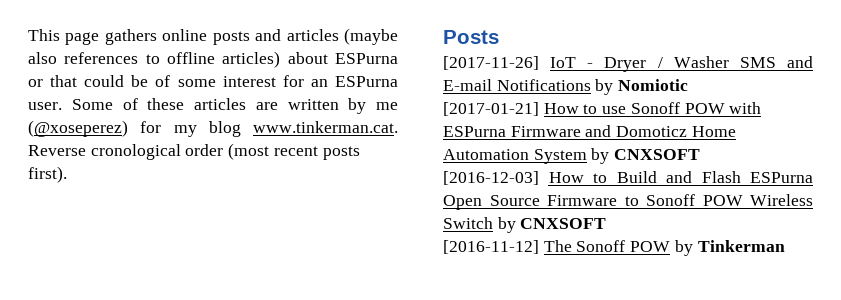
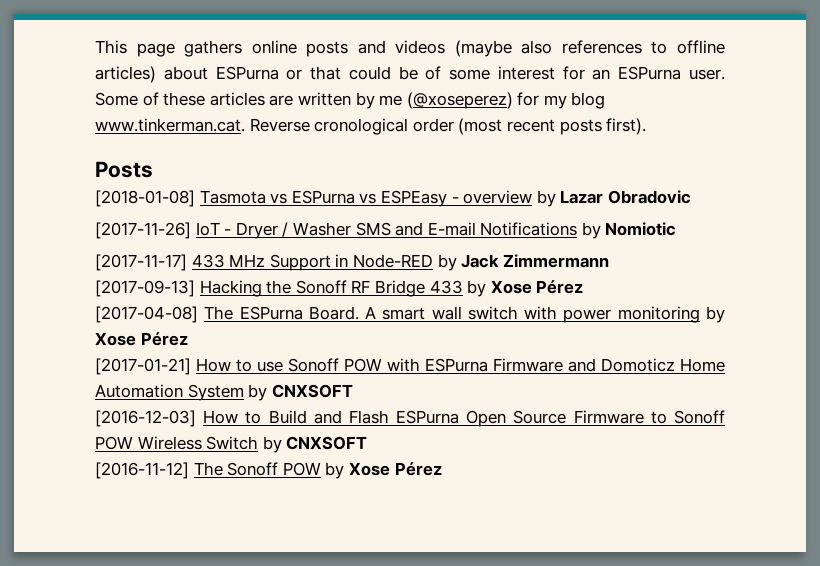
[286,29,339,41] articles -> [395,40,446,54] videos
(499, 37) none -> [95,190,691,207] // [2018-01-08] Tasmota vs ESPurna vs ESPEasy - overview by Lazar Obradovic
(689, 85) none -> [95,254,609,271] [95,280,584,297] [95,306,725,323] [95,332,188,346] // [2017-11-17] 433 MHz Support in Node-RED by Jack Zimmermann // [2017-09-13] Hacking the Sonoff RF Bridge 433 by Xose Pérez // [2017-04-08] The ESPurna Board. A smart wall switch with power monitoring by Xose Pérez
[697,240,785,252] Tinkerman -> [348,462,442,476] Xose Pérez

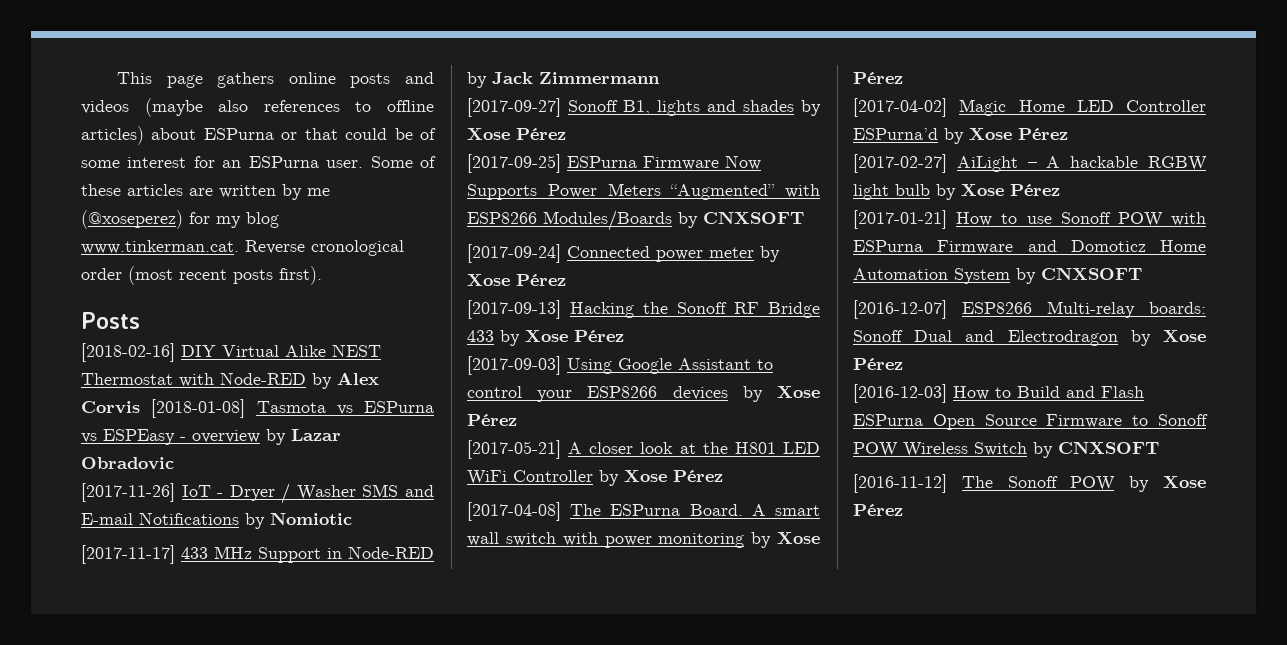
(153, 169) none -> [81,343,381,362] [81,372,379,389] [81,401,140,414] [2018-02-16] DIY Virtual Alike NEST Thermostat with Node-RED by Alex Corvis
(609, 261) none -> [467,98,821,117] [467,128,566,140] [467,154,761,173] [467,183,820,200] [467,210,804,231] [467,244,780,263] [467,274,566,286] // [2017-09-27] Sonoff B1, lights and shades by Xose Pérez // [2017-09-25] ESPurna Firmware Now Supports Power Meters “Augmented” with ESP8266 Modules/Boards by CNXSOFT // [2017-09-24] Connected power meter by Xose Pérez
(584, 287) none -> [467,356,773,375] [467,386,820,402] [467,414,517,426] [467,440,820,459] [467,470,723,486] // [2017-09-03] Using Google Assistant to control your ESP8266 devices by Xose Pérez // [2017-05-21] A closer look at the H801 LED WiFi Controller by Xose Pérez
(188, 339) none -> [853,98,1206,117] [853,128,1068,144] [853,154,1207,173] [853,184,1060,200] // [2017-04-02] Magic Home LED Controller ESPurna’d by Xose Pérez // [2017-02-27] AiLight – A hackable RGBW light bulb by Xose Pérez
(353, 391) none -> [853,300,1206,319] [853,330,1206,346] [853,358,903,370] // [2016-12-07] ESP8266 Multi-relay boards: Sonoff Dual and Electrodragon by Xose Pérez

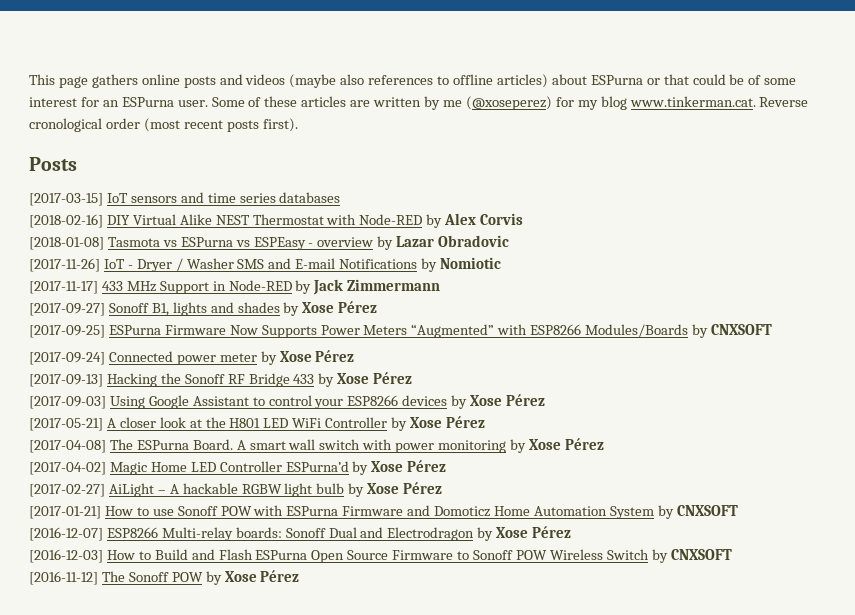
(140, 320) none -> [29,192,341,206] // [2017-03-15] IoT sensors and time series databases
(140, 407) none -> (524, 219) //

